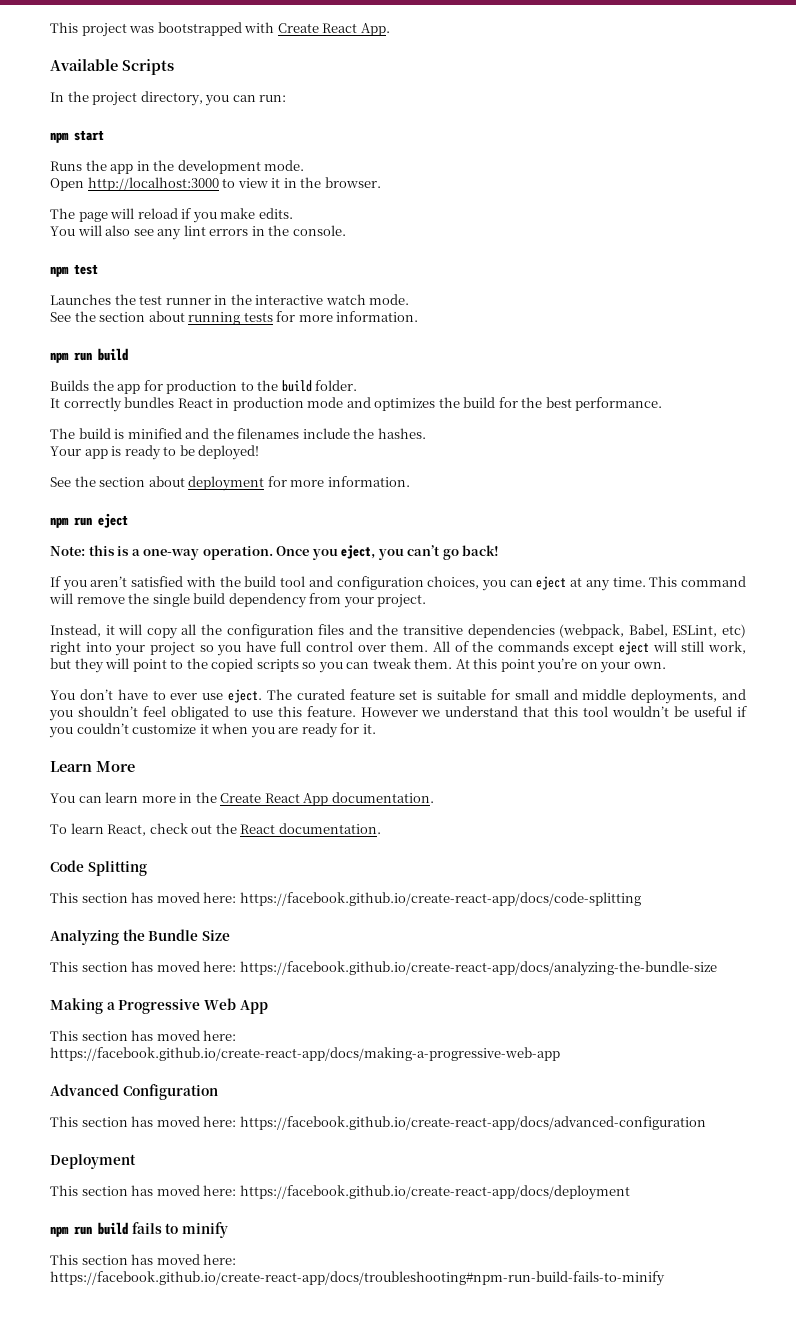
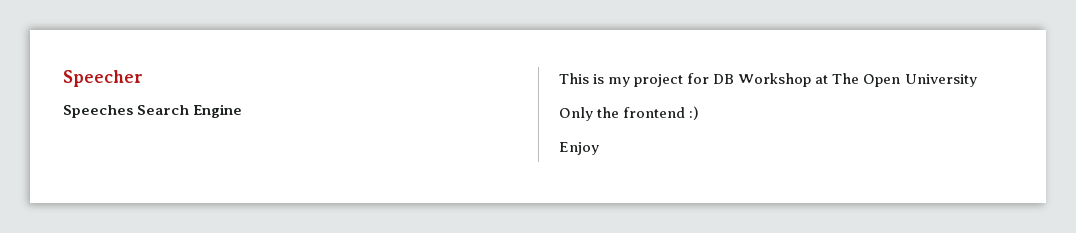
[50,22,390,37] [50,59,174,75] [50,91,287,106] [50,130,104,143] [50,160,305,174] [50,177,381,191] [50,208,293,223] [50,225,346,240] [50,264,98,277] [50,294,410,305] [50,311,419,325] [50,348,128,363] [50,380,358,394] [50,397,663,412] [50,428,426,439] [50,445,260,460] [50,476,410,491] [50,513,128,528] [50,545,500,560] [50,576,746,591] [49,593,427,608] [50,624,747,639] [50,641,747,656] [50,658,666,673] [50,689,747,704] [49,706,748,721] [49,723,376,738] [50,761,135,772] [50,792,434,806] [50,823,381,836] [50,860,147,876] [50,892,641,906] [50,929,230,945] [50,961,717,976] [50,998,268,1014] [50,1030,237,1041] [50,1047,560,1061] [50,1084,218,1100] [50,1116,706,1130] [50,1154,136,1169] [50,1185,630,1200] [50,1222,228,1238] [50,1254,237,1265] [50,1271,665,1286] This project was bootstrapped with Create React App. // Available Scripts // In the project directory, you can run: // npm start // Runs the app in the development mode. // Open http://localhost:3000 to view it in the browser. // The page will reload if you make edits. // You will also see any lint errors in the console. // npm test // Launches the test runner in the interactive watch mode. // See the section about running tests for more information. // npm run build // Builds the app for production to the build folder. // It correctly bundles React in production mode and optimizes the build for the best performance. // The build is minified and the filenames include the hashes. // Your app is ready to be deployed! // See the section about deployment for more information. // npm run eject // Note: this is a one-way operation. Once you eject, you can’t go back! // If you aren’t satisfied with the build tool and configuration choices, you can eject at any time. This command will remove the single build dependency from your project. // Instead, it will copy all the configuration files and the transitive dependencies (webpack, Babel, ESLint, etc) right into your project so you have full control over them. All of the commands except eject will still work, but they will point to the copied scripts so you can tweak them. At this point you’re on your own. // You don’t have to ever use eject. The curated feature set is suitable for small and middle deployments, and you shouldn’t feel obligated to use this feature. However we understand that this tool wouldn’t be useful if you couldn’t customize it when you are ready for it. // Learn More // You can learn more in the Create React App documentation. // To learn React, check out the React documentation. // Code Splitting // This section has moved here: https://facebook.github.io/create-react-app/docs/code-splitting // Analyzing the Bundle Size // This section has moved here: https://facebook.github.io/create-react-app/docs/analyzing-the-bundle-size // Making a Progressive Web App // This section has moved here: https://facebook.github.io/create-react-app/docs/making-a-progressive-web-app // Advanced Configuration // This section has moved here: https://facebook.github.io/create-react-app/docs/advanced-configuration // Deployment // This section has moved here: https://facebook.github.io/create-react-app/docs/deployment // npm run build fails to minify // This section has moved here: https://facebook.github.io/create-react-app/docs/troubleshooting#npm-run-build-fails-to-minify -> [63,70,143,87] [63,104,243,118] [559,73,977,87] [559,106,700,121] [559,142,599,155] Speecher // Speeches Search Engine // This is my project for DB Workshop at The Open University // Only the frontend :) // Enjoy

